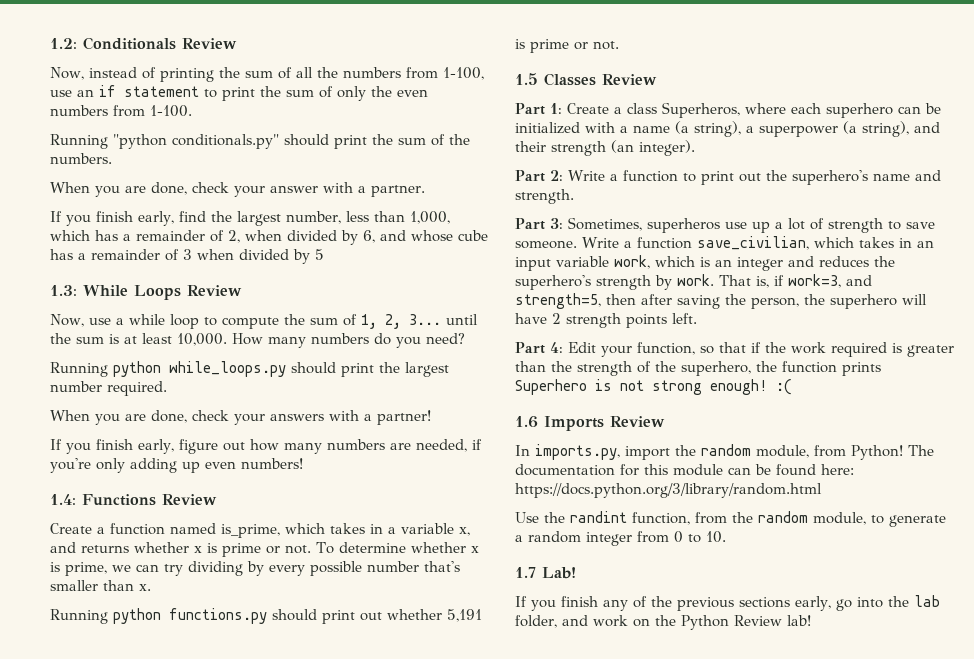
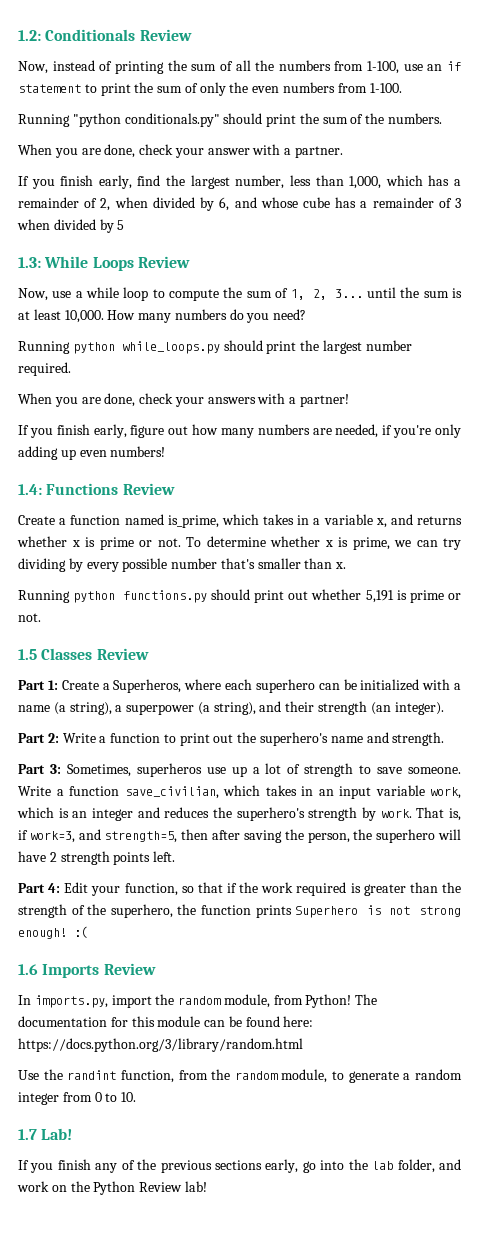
[627,103,657,114] class -> (110, 686) none

